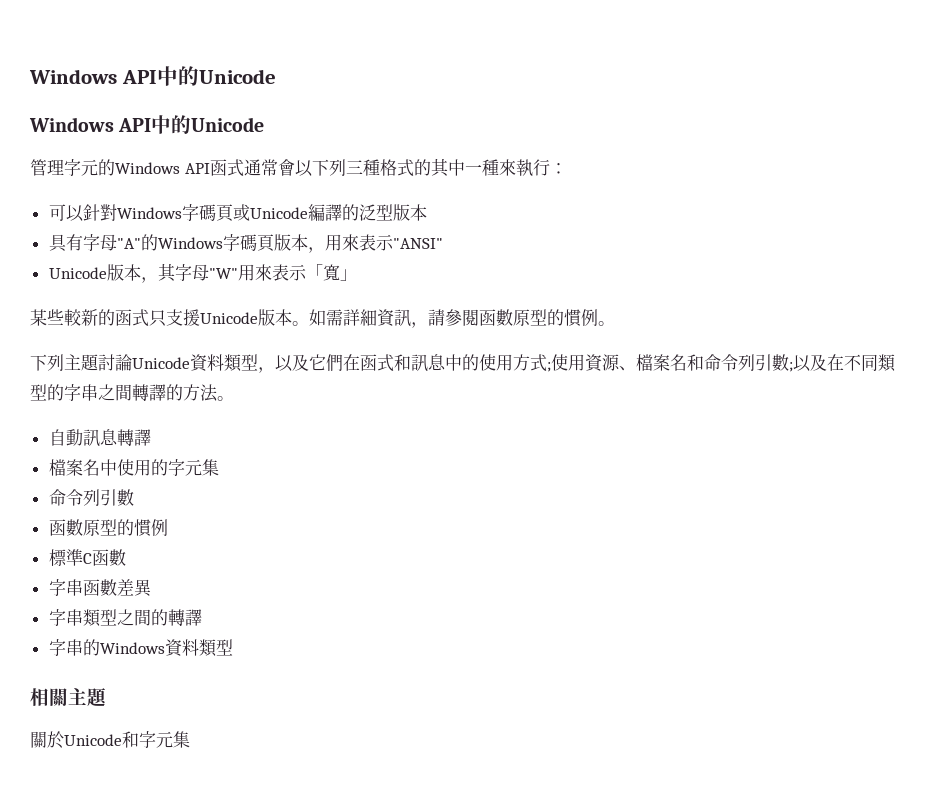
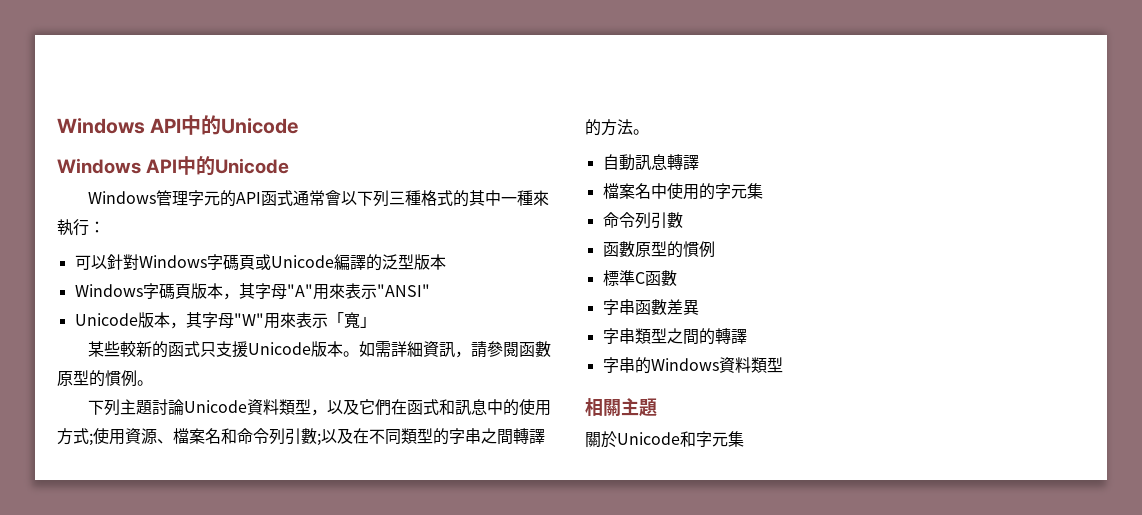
(265, 124) none -> [87,191,156,204] Windows
[115,162,180,174] Windows -> (236, 198) none
[48,234,158,252] 具有字母"A"的 -> (446, 262) none
(325, 250) none -> [238,283,313,300] 其字母"A"

